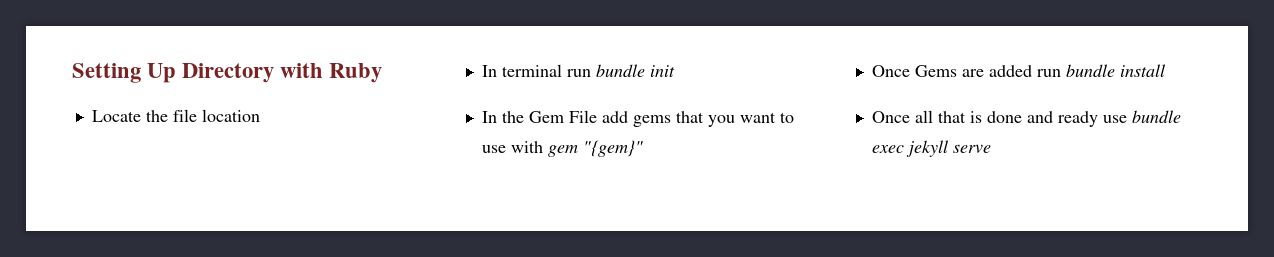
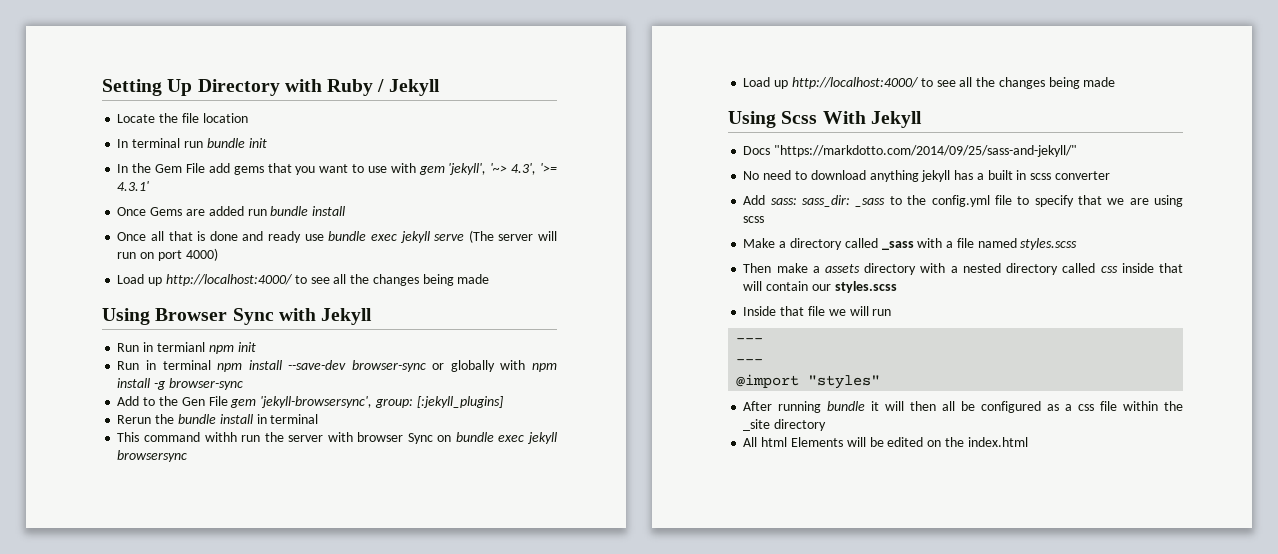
(383, 73) none -> [377,79,440,96] / Jekyll
[582,140,643,157] "{gem}" -> [448,163,558,175] [117,181,150,191] 'jekyll', '~> 4.3', '>= 4.3.1'
(991, 148) none -> [468,230,557,243] [117,248,218,261] [117,274,490,286] [102,308,373,325] [117,342,256,354] [117,360,557,372] [117,378,243,390] [117,396,503,408] [117,414,319,424] [117,432,558,444] [117,450,188,462] [743,77,1116,89] [728,111,922,128] [743,145,1078,157] [743,170,1110,182] [743,195,1184,207] [743,216,765,223] [743,238,1078,250] [743,263,1183,275] [743,281,897,293] [743,306,892,316] [736,338,764,343] [736,359,764,364] [736,374,881,389] [743,401,1183,413] [743,419,827,431] [743,437,1028,447] (The server will run on port 4000) // Load up http://localhost:4000/ to see all the changes being made // Using Browser Sync with Jekyll // Run in termianl npm init // Run in terminal npm install --save-dev browser-sync or globally with npm install -g browser-sync // Add to the Gen File gem 'jekyll-browsersync', group: [:jekyll_plugins] // Rerun the bundle install in terminal // This command withh run the server with browser Sync on bundle exec jekyll browsersync // Load up http://localhost:4000/ to see all the changes being made // Using Scss With Jekyll // Docs "https://markdotto.com/2014/09/25/sass-and-jekyll/" // No need to download anything jekyll has a built in scss converter // Add sass: sass_dir: _sass to the config.yml file to specify that we are using scss // Make a directory called _sass with a file named styles.scss // Then make a assets directory with a nested directory called css inside that will contain our styles.scss // Inside that file we will run // --- // --- // @import "styles" // After running bundle it will then all be configured as a css file within the _site directory // All html Elements will be edited on the index.html

